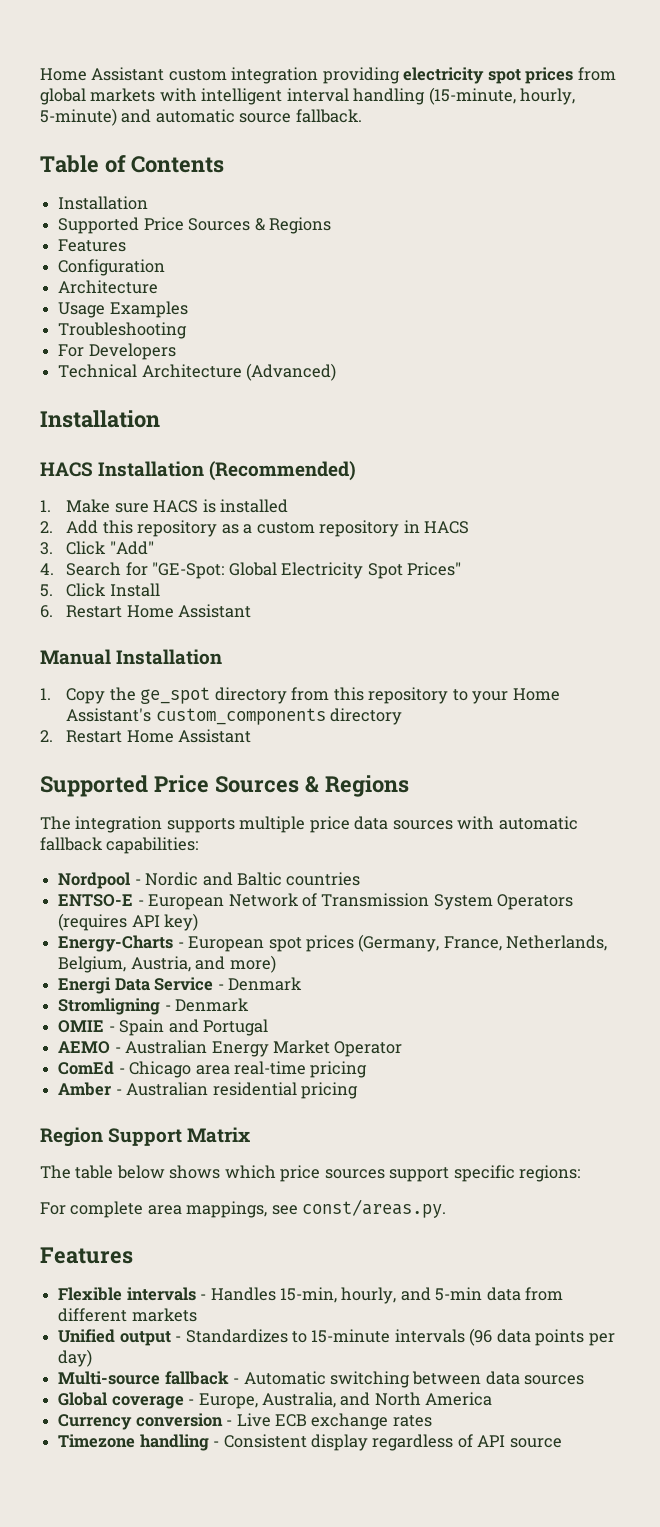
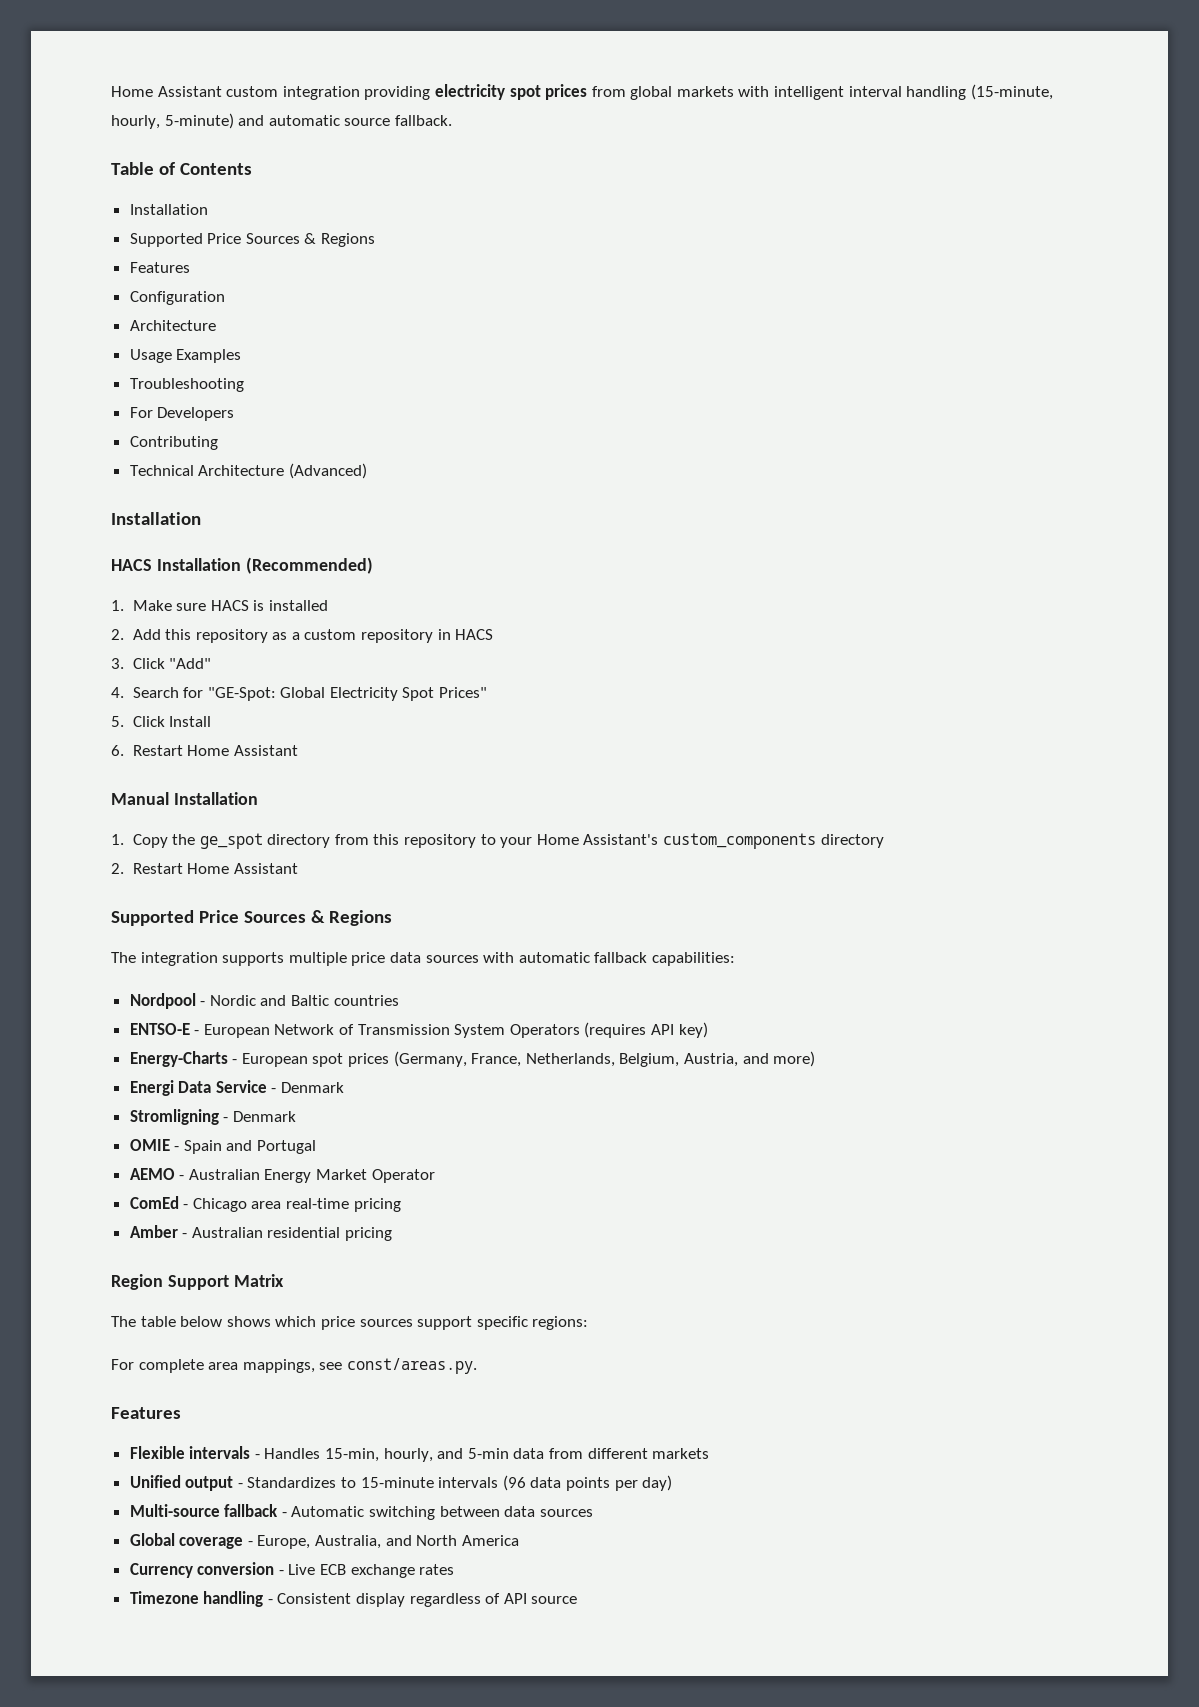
(176, 351) none -> [129,436,218,450] // Contributing

